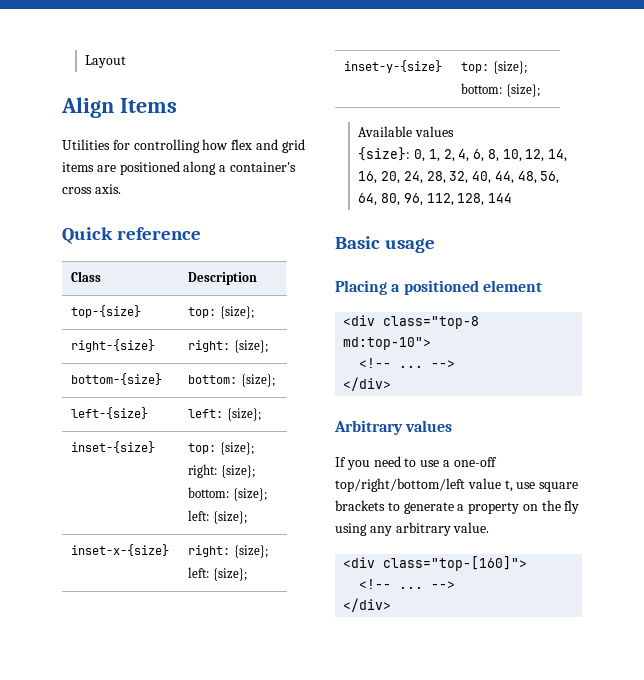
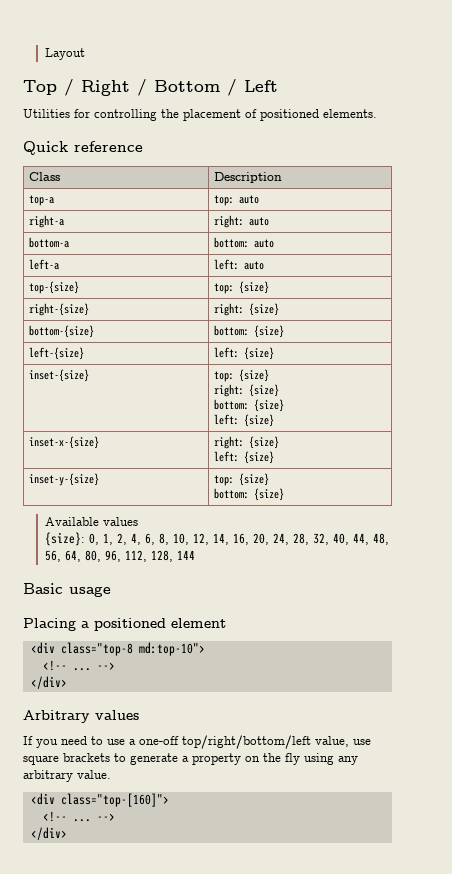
[61,97,177,118] [62,139,305,153] [62,161,296,175] [62,184,121,194] [62,227,202,244] [71,271,102,282] [188,272,258,285] Align Items // Utilities for controlling how flex and grid items are positioned along a container's cross axis. // Quick reference // Class | Description -> [23,79,278,96] [23,109,377,121] [23,141,143,155] [29,172,61,181] [214,172,283,183] [29,195,55,206] [214,195,260,206] [29,215,65,228] [214,215,270,228] [29,237,70,248] [214,237,275,248] [29,259,60,270] [214,259,265,270] Top / Right / Bottom / Left // Utilities for controlling the placement of positioned elements. // Quick reference // Class | Description // top-a | top: auto // right-a | right: auto // bottom-a | bottom: auto // left-a | left: auto
[219,306,254,319] {size}; -> [239,281,270,294] {size}
[233,340,268,353] {size}; -> [249,303,280,316] {size}
[240,374,275,387] {size}; -> [254,325,285,338] {size}
[226,408,261,421] {size}; -> [244,347,275,360] {size}
[219,442,254,455] [188,464,255,478] [188,487,267,501] [188,510,247,524] {size}; // right: {size}; // bottom: {size}; // left: {size}; -> [239,369,270,382] [214,384,280,397] [214,399,285,412] [214,414,275,427] {size} // right: {size} // bottom: {size} // left: {size}
[233,545,268,558] [188,567,247,581] {size}; // left: {size}; -> [249,436,280,449] [214,451,275,464] {size} // left: {size}
[492,61,527,74] [461,83,540,97] {size}; // bottom: {size}; -> [239,473,270,486] [214,488,285,501] {size} // bottom: {size}
[467,478,513,492] value t, -> [315,736,349,747] value,

